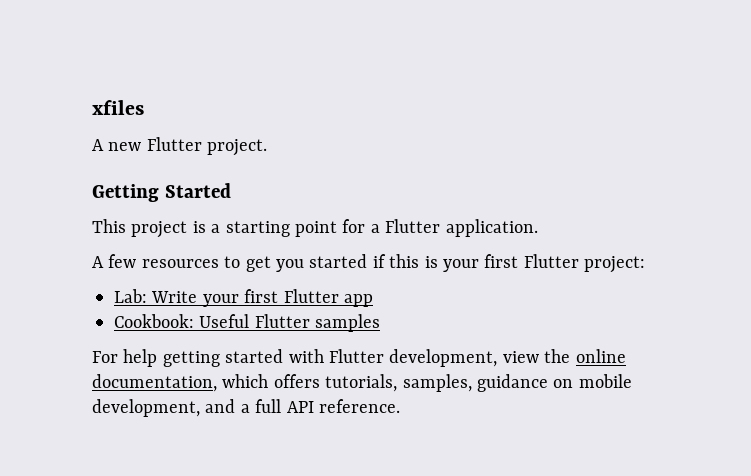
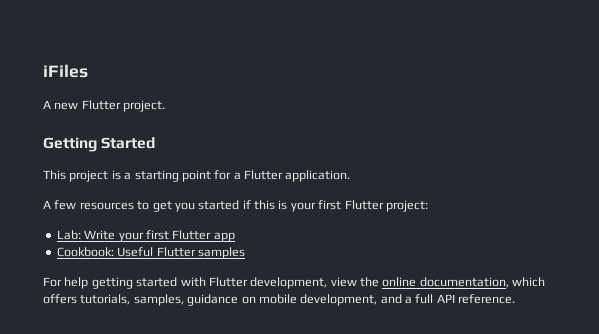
[92,100,144,115] xfiles -> [43,64,88,78] iFiles

